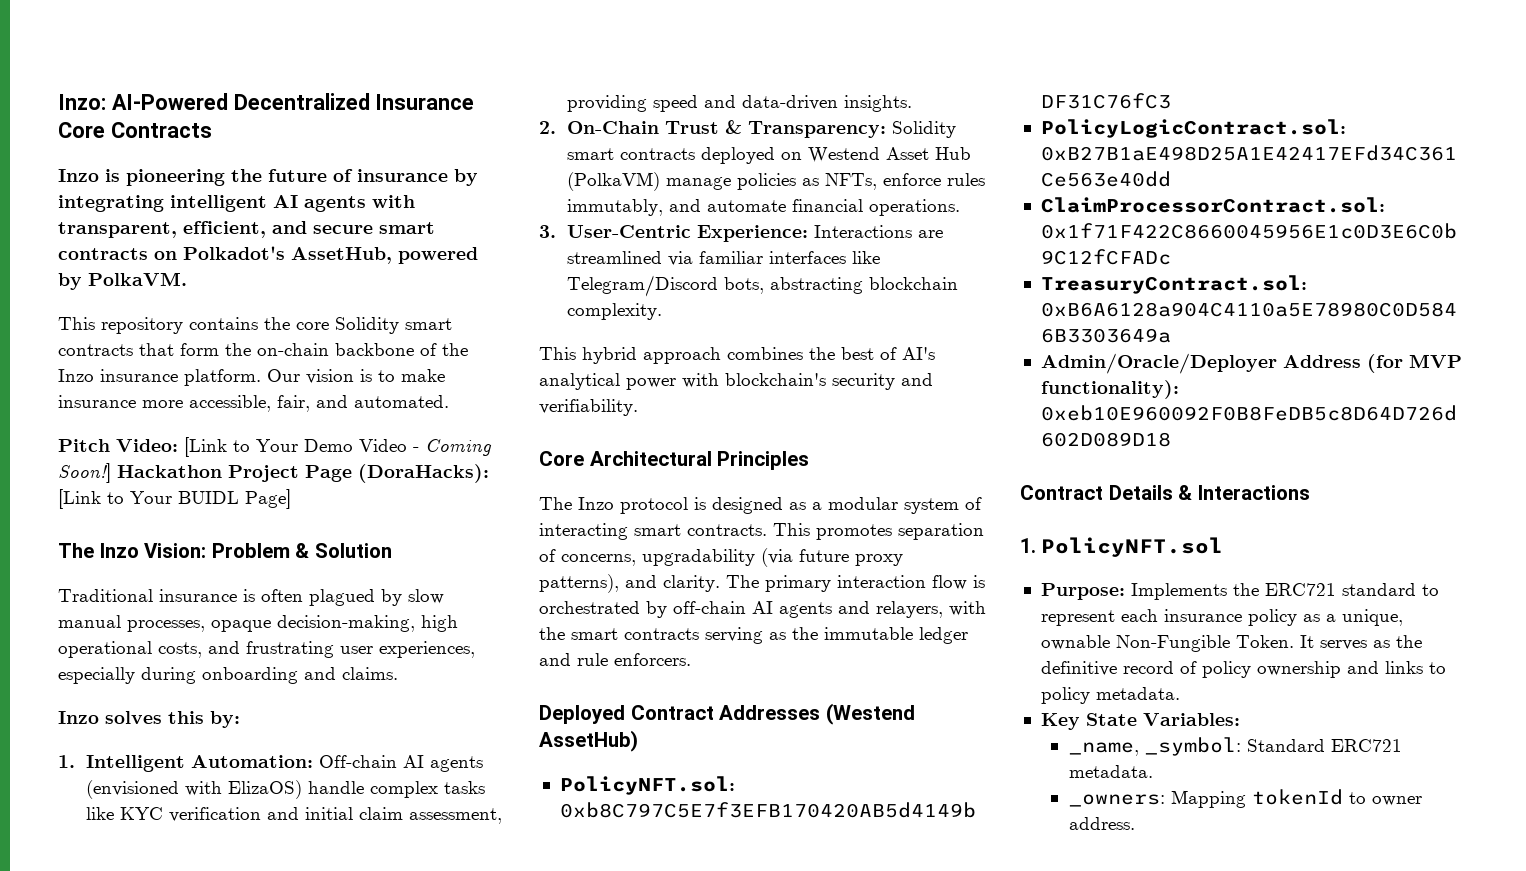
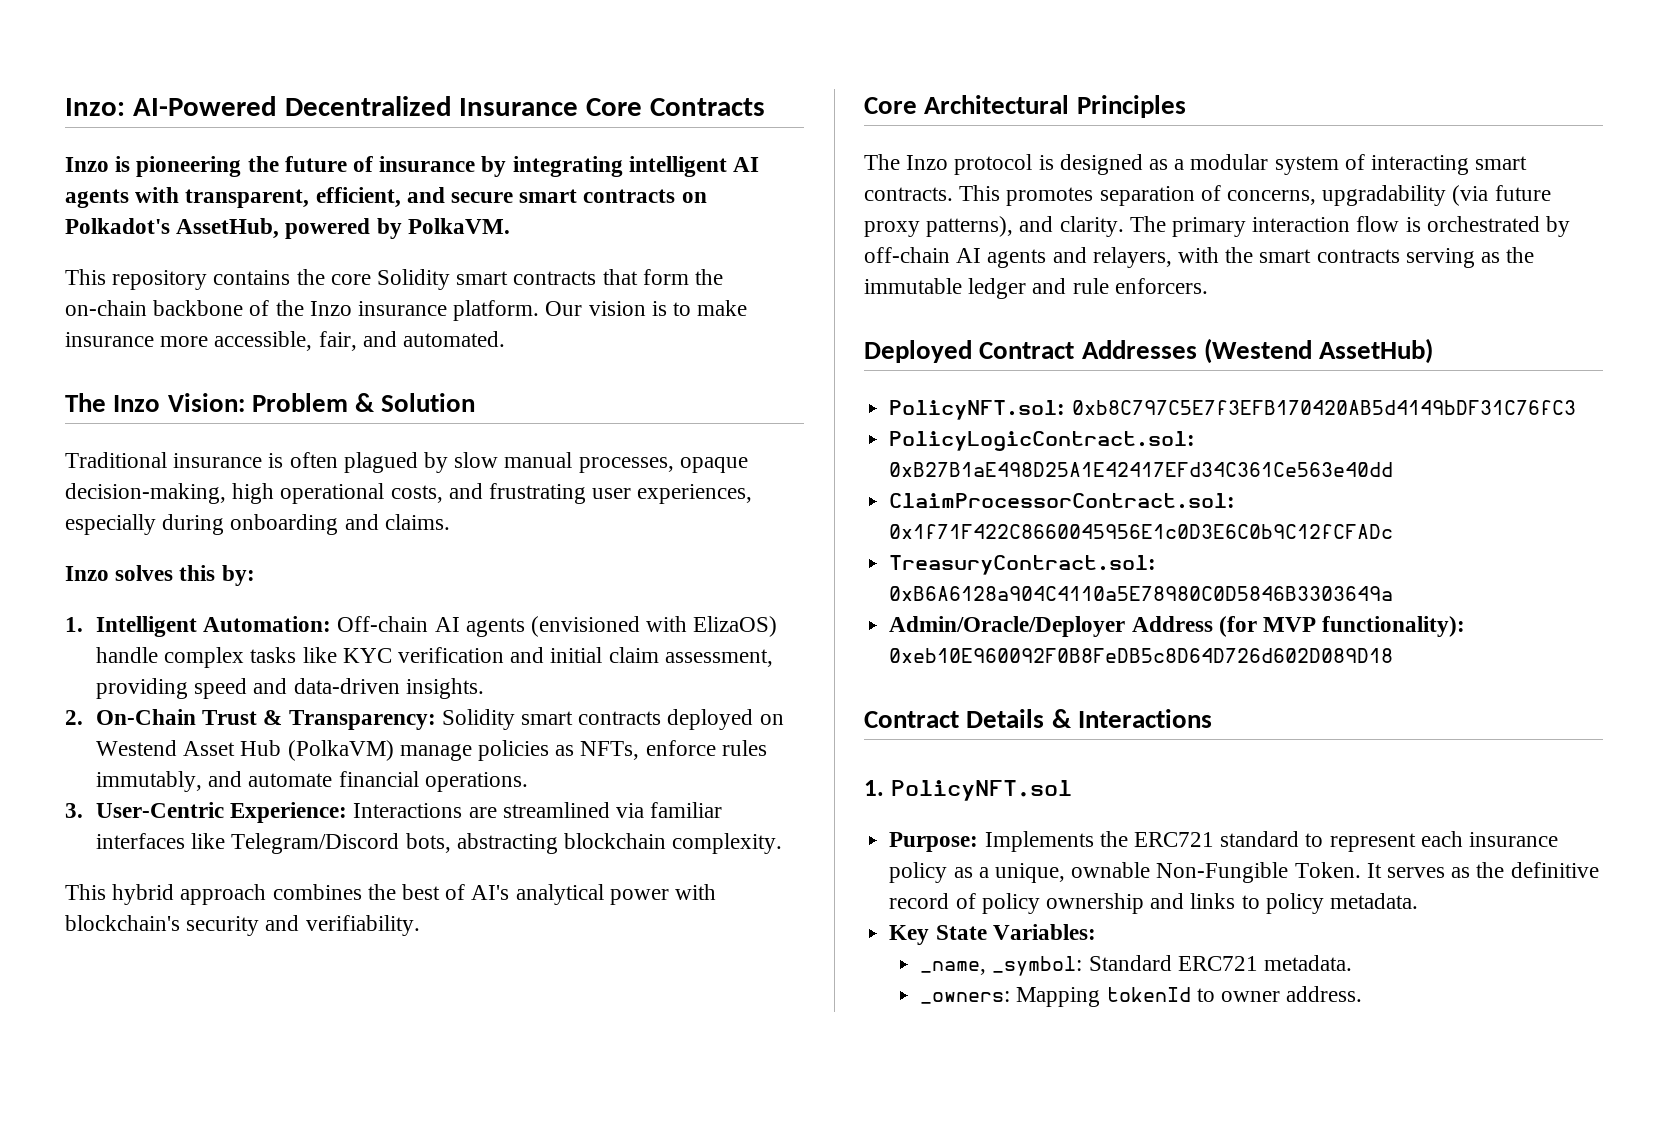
[58,437,492,457] [58,463,489,483] [58,489,291,509] // Pitch Video: [Link to Your Demo Video - Coming Soon!] Hackathon Project Page (DoraHacks): [Link to Your BUIDL Page] -> (506, 339) none

